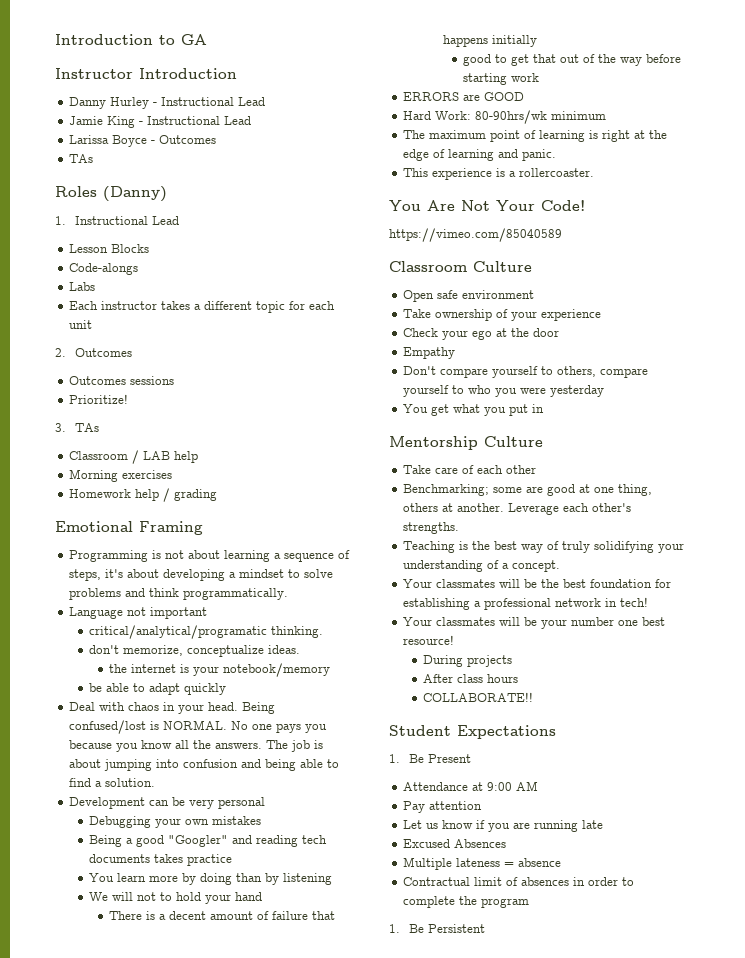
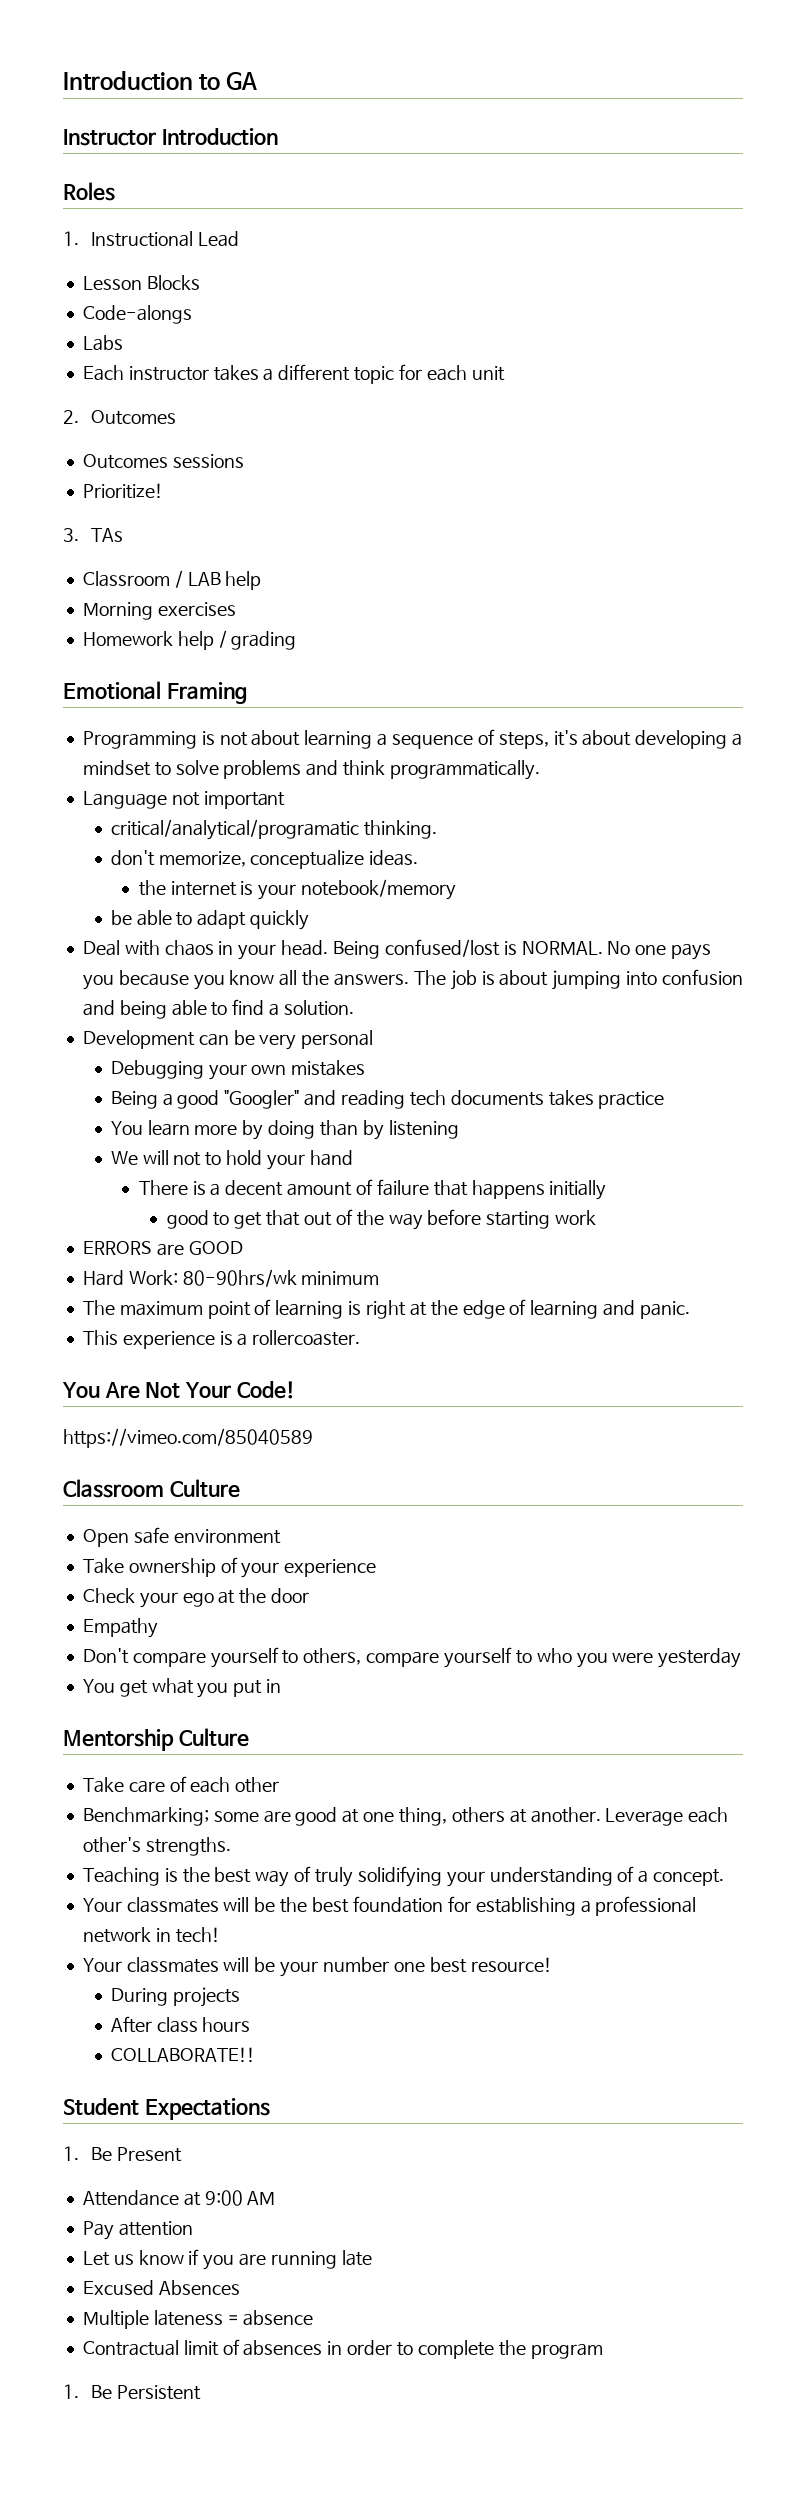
[69,97,266,109] [69,116,252,128] [69,135,217,147] [69,154,94,163] // Danny Hurley - Instructional Lead // Jamie King - Instructional Lead // Larissa Boyce - Outcomes // TAs -> (278, 137) none
[103,186,167,202] (Danny) -> (115, 191) none

